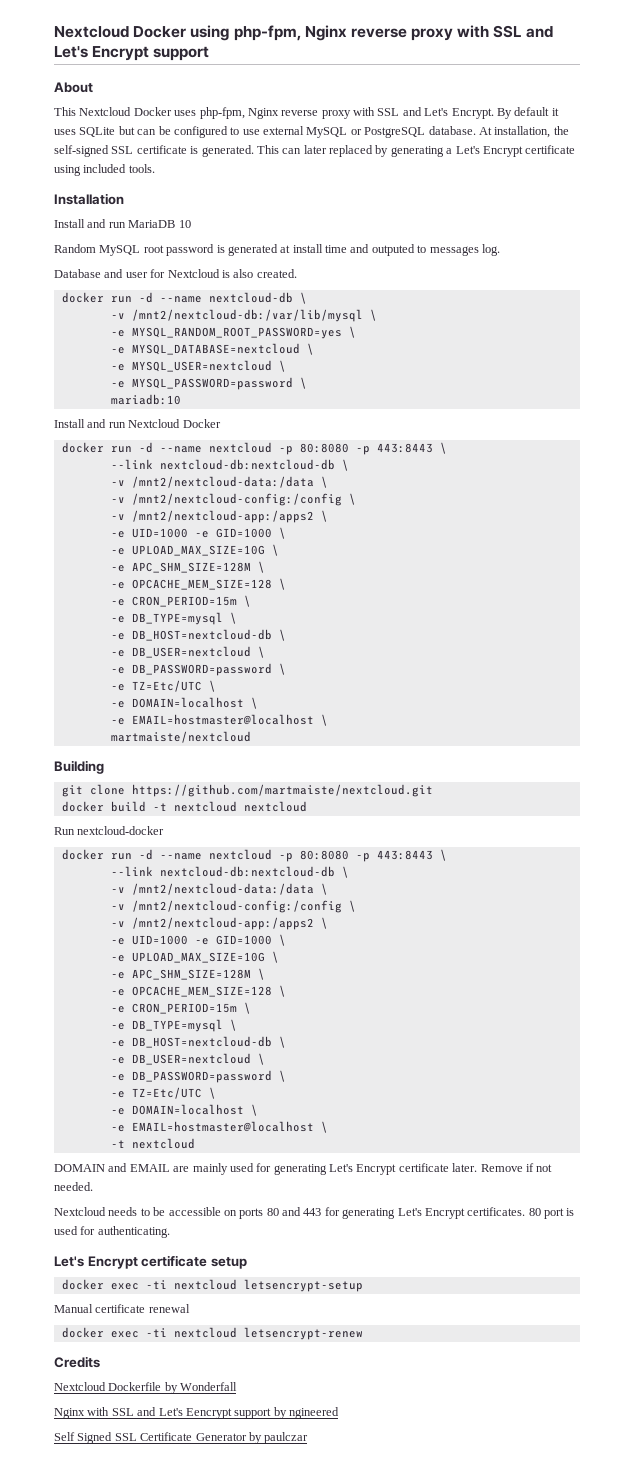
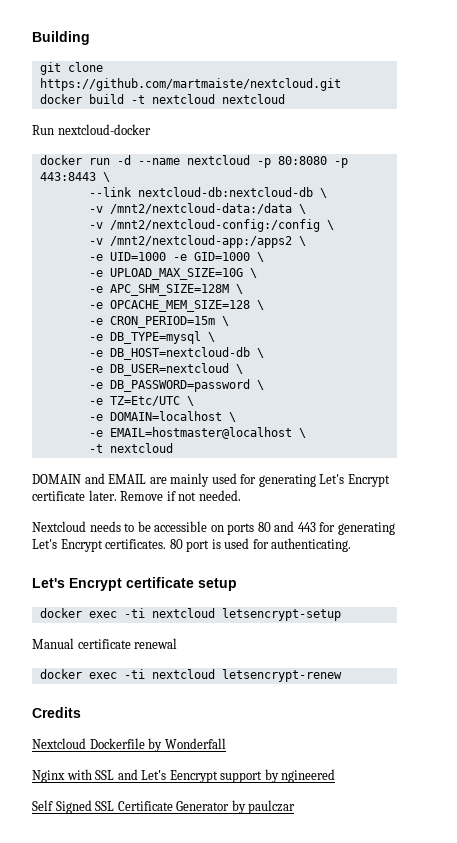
[54,25,553,41] [54,46,210,61] [54,82,93,93] [54,107,559,119] [54,126,569,138] [54,145,576,157] [54,164,155,176] [54,193,124,205] [54,219,191,228] [54,244,500,256] [54,269,297,278] [61,292,307,304] [110,309,377,322] [110,326,356,339] [110,343,314,355] [110,360,286,372] [110,377,307,390] [110,394,181,405] [54,419,221,428] [61,442,447,455] [110,459,349,471] [110,476,328,488] [110,493,356,506] [110,510,328,523] [110,527,286,539] [110,544,279,556] [110,561,265,573] [110,578,286,590] [110,595,251,607] [110,612,237,625] [110,629,286,641] [110,646,265,658] [110,663,286,676] [110,680,216,692] [110,697,258,709] [110,714,328,726] [110,731,251,743] Nextcloud Docker using php-fpm, Nginx reverse proxy with SSL and Let's Encrypt support // About // This Nextcloud Docker uses php-fpm, Nginx reverse proxy with SSL and Let's Encrypt. By default it uses SQLite but can be configured to use external MySQL or PostgreSQL database. At installation, the self-signed SSL certificate is generated. This can later replaced by generating a Let's Encrypt certificate using included tools. // Installation // Install and run MariaDB 10 // Random MySQL root password is generated at install time and outputed to messages log. // Database and user for Nextcloud is also created. // docker run -d --name nextcloud-db \ // -v /mnt2/nextcloud-db:/var/lib/mysql \ // -e MYSQL_RANDOM_ROOT_PASSWORD=yes \ // -e MYSQL_DATABASE=nextcloud \ // -e MYSQL_USER=nextcloud \ // -e MYSQL_PASSWORD=password \ // mariadb:10 // Install and run Nextcloud Docker // docker run -d --name nextcloud -p 80:8080 -p 443:8443 \ // --link nextcloud-db:nextcloud-db \ // -v /mnt2/nextcloud-data:/data \ // -v /mnt2/nextcloud-config:/config \ // -v /mnt2/nextcloud-app:/apps2 \ // -e UID=1000 -e GID=1000 \ // -e UPLOAD_MAX_SIZE=10G \ // -e APC_SHM_SIZE=128M \ // -e OPCACHE_MEM_SIZE=128 \ // -e CRON_PERIOD=15m \ // -e DB_TYPE=mysql \ // -e DB_HOST=nextcloud-db \ // -e DB_USER=nextcloud \ // -e DB_PASSWORD=password \ // -e TZ=Etc/UTC \ // -e DOMAIN=localhost \ // -e EMAIL=hostmaster@localhost \ // martmaiste/nextcloud // -> (32, 38) none

